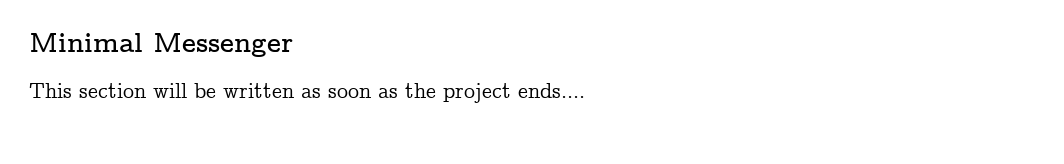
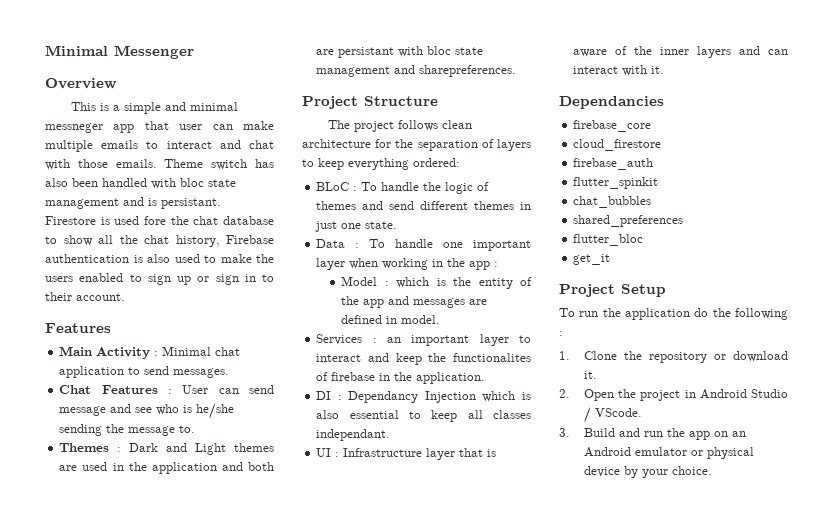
(293, 45) none -> [45,78,117,89] // Overview
[79,83,585,103] section will be written as soon as the project ends.... -> [100,102,239,114] [45,121,274,133] [45,140,274,152] [45,159,274,170] [45,178,236,189] [45,197,221,209] [45,216,274,225] [45,235,274,247] [45,254,274,263] [45,273,274,285] [45,292,125,301] [45,323,111,333] [59,346,241,359] [59,366,230,378] [59,385,274,394] [59,403,235,419] [59,424,196,436] [59,443,274,455] [59,462,274,474] [316,46,484,58] [316,65,517,77] [302,96,438,109] [328,120,473,132] [302,139,531,151] [302,158,460,170] [316,182,490,194] [316,201,531,210] [315,221,398,232] [316,239,531,251] [316,258,499,270] [341,276,532,289] [341,296,488,308] [341,315,441,324] [316,334,531,346] [316,353,531,365] [316,372,486,384] [316,391,531,403] [316,410,531,422] [316,429,391,441] [316,448,497,460] [573,46,788,58] [573,65,665,76] [559,96,664,109] [573,120,652,132] [573,139,662,151] [573,158,654,170] [573,177,659,189] [573,196,652,208] [573,215,684,227] [573,234,644,246] [573,254,611,265] [559,284,666,297] [559,308,788,320] [559,331,563,336] [559,351,788,363] [583,371,597,379] [559,389,788,401] [583,407,642,423] [559,428,746,440] [583,447,754,459] [583,466,712,478] is a simple and minimal messneger app that user can make multiple emails to interact and chat with those emails. Theme switch has also been handled with bloc state management and is persistant. Firestore is used fore the chat database to show all the chat history, Firebase authentication is also used to make the users enabled to sign up or sign in to their account. // Features // Main Activity : Minimal chat application to send messages. // Chat Features : User can send message and see who is he/she sending the message to. // Themes : Dark and Light themes are used in the application and both are persistant with bloc state management and sharepreferences. // Project Structure // The project follows clean architecture for the separation of layers to keep everything ordered: // BLoC : To handle the logic of themes and send different themes in just one state. // Data : To handle one important layer when working in the app : // Model : which is the entity of the app and messages are defined in model. // Services : an important layer to interact and keep the functionalites of firebase in the application. // DI : Dependancy Injection which is also essential to keep all classes independant. // UI : Infrastructure layer that is aware of the inner layers and can interact with it. // Dependancies // firebase_core // cloud_firestore // firebase_auth // flutter_spinkit // chat_bubbles // shared_preferences // flutter_bloc // get_it // Project Setup // To run the application do the following : // 1. Clone the repository or download it. // 2. Open the project in Android Studio / VScode. // 3. Build and run the app on an Android emulator or physical device by your choice.

